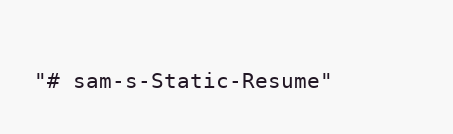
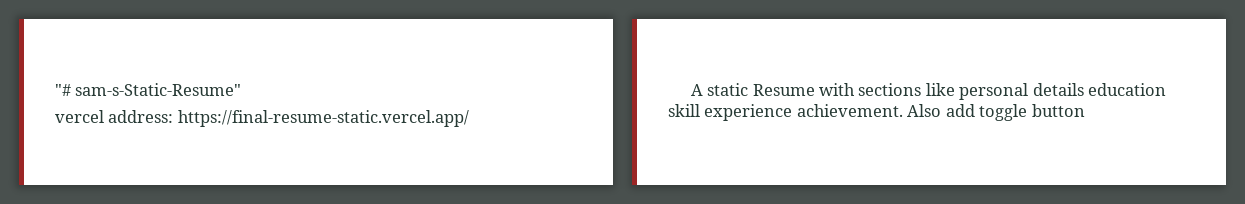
(333, 80) none -> [55,110,469,127] [690,83,1167,100] [668,104,1085,121] // vercel address: https://final-resume-static.vercel.app/ // A static Resume with sections like personal details education skill experience achievement. Also add toggle button

